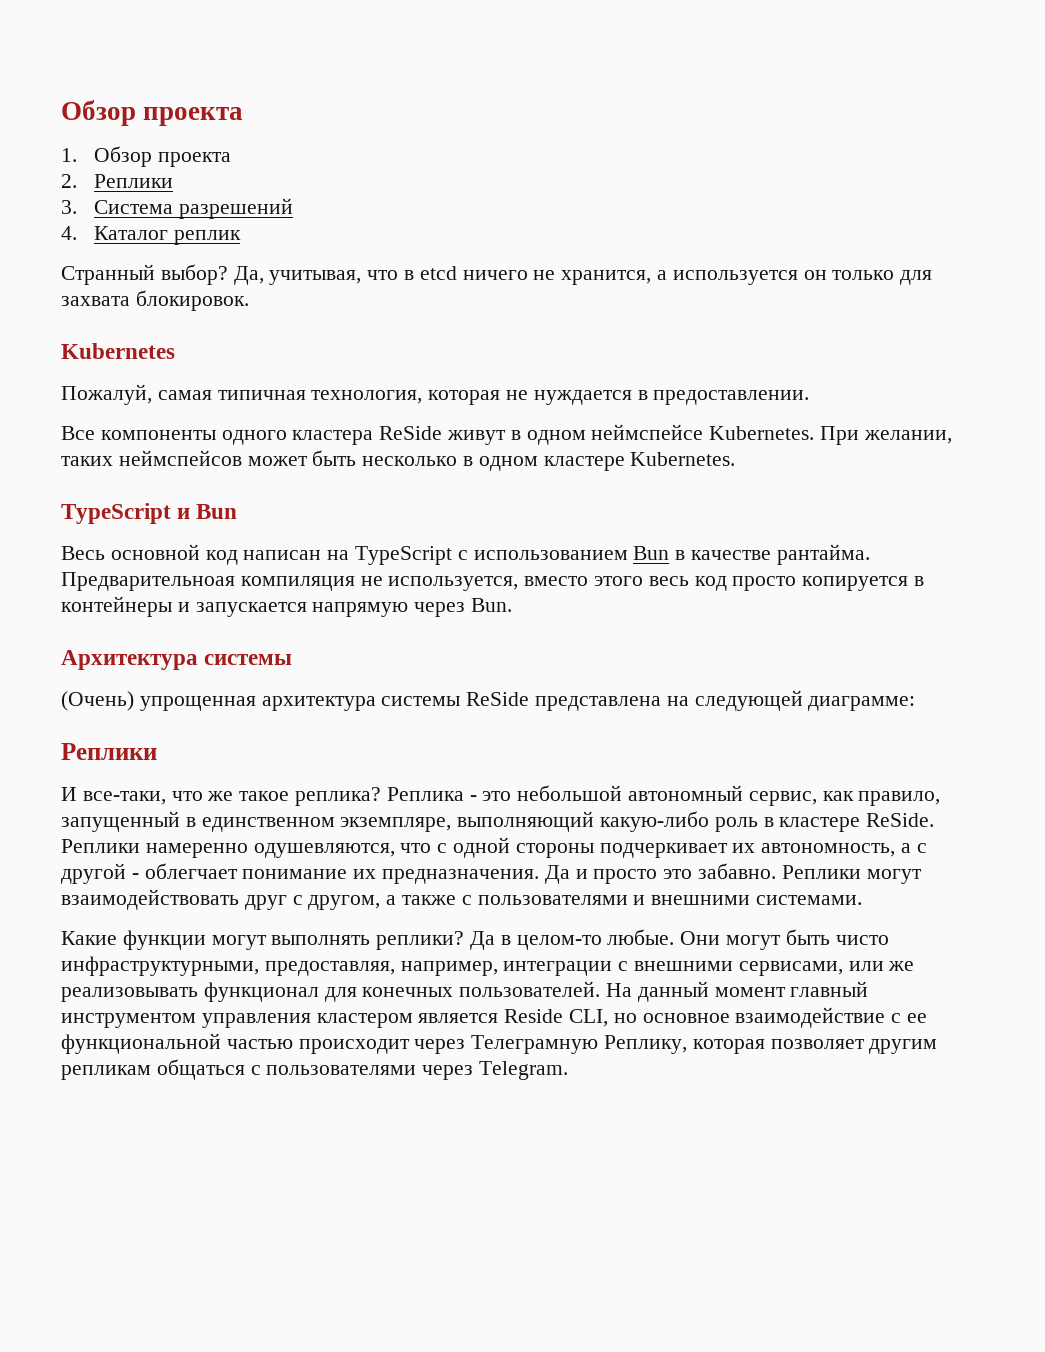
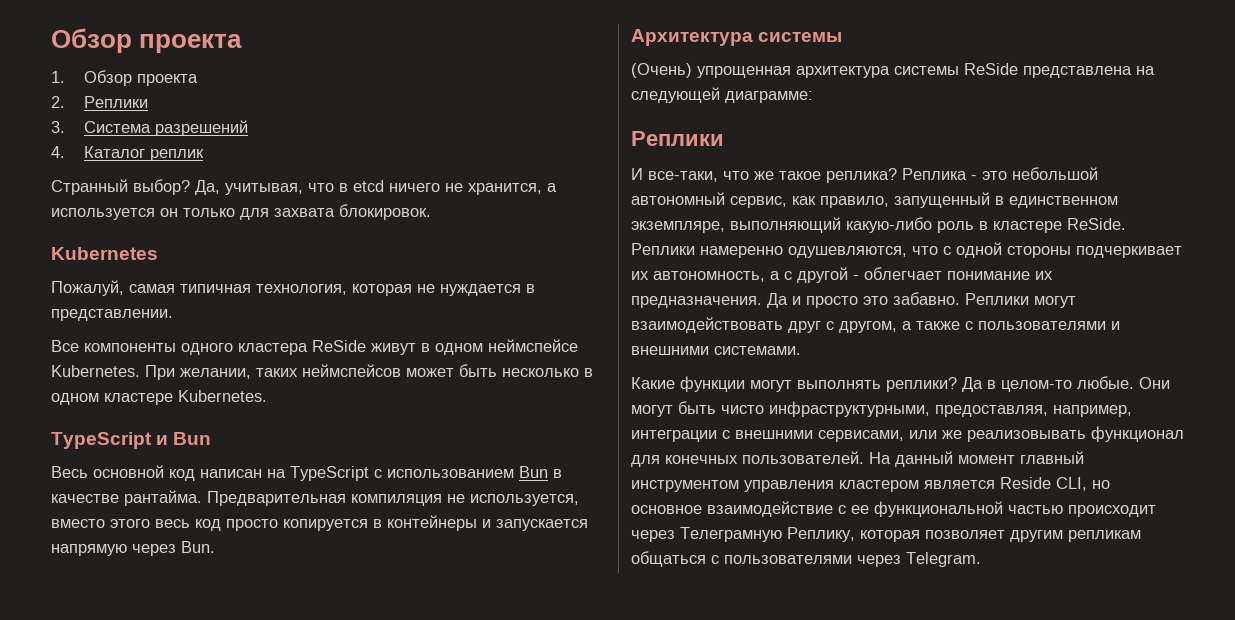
[653,390,810,405] предоставлении. -> [51,309,173,321] представлении.
[61,572,235,591] Предварительноая -> [207,491,346,506] Предварительная

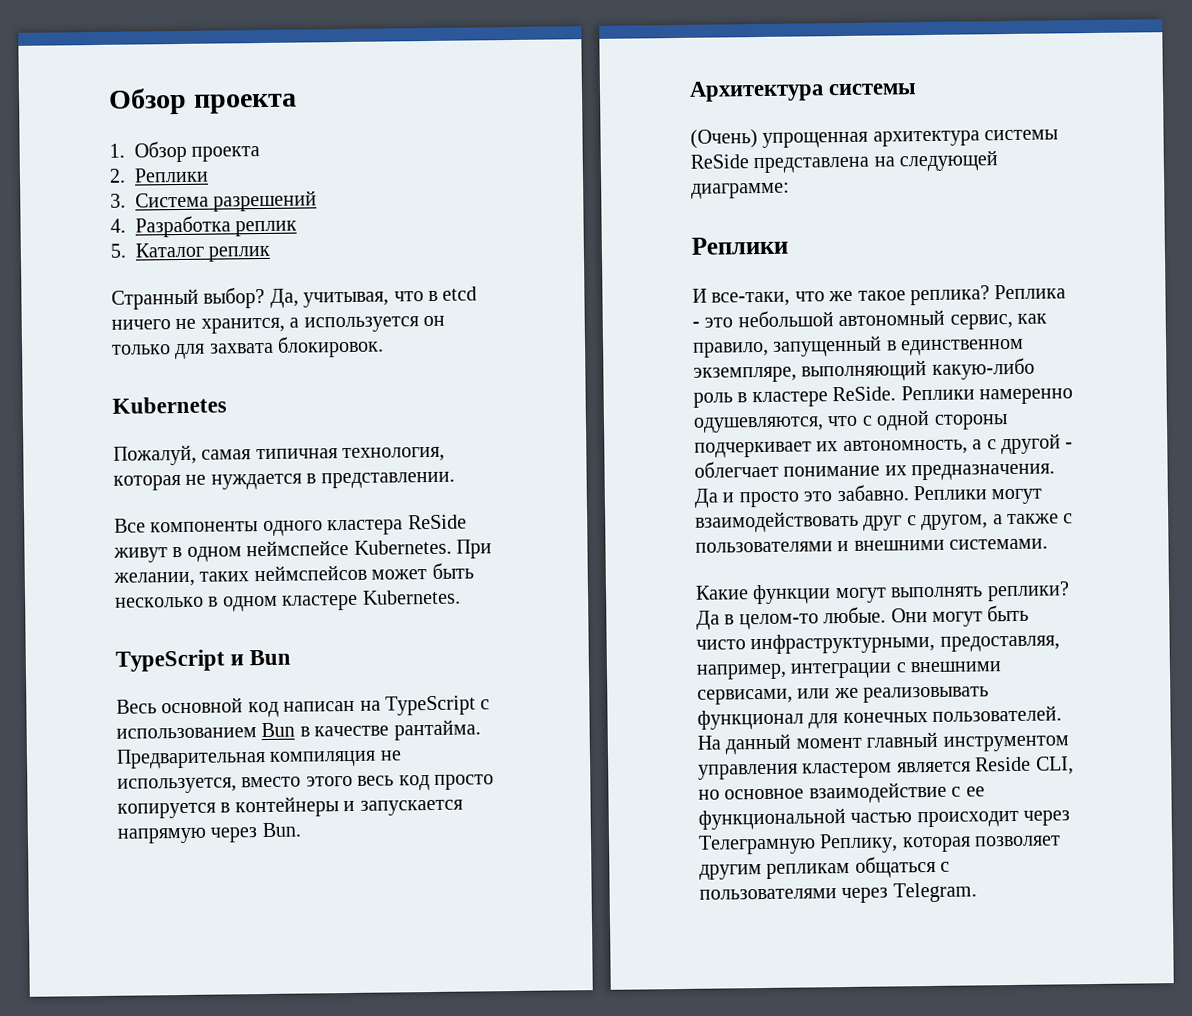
(65, 152) none -> [135,215,298,238] [110,243,126,258] Разработка реплик // 5.

